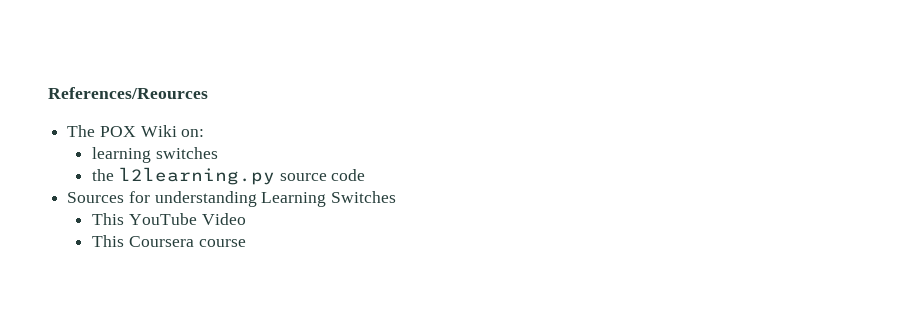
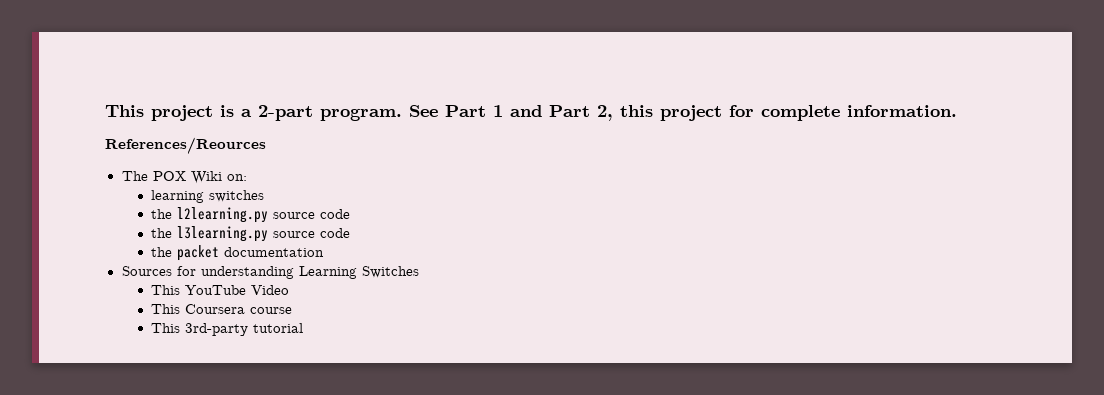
(48, 93) none -> [105,105,957,121] This project is a 2-part program. See Part 1 and Part 2, this project for complete information. //
(366, 175) none -> [151,226,351,242] [151,245,325,261] // the l3learning.py source code // the packet documentation
(246, 243) none -> [151,323,304,336] // This 3rd-party tutorial

